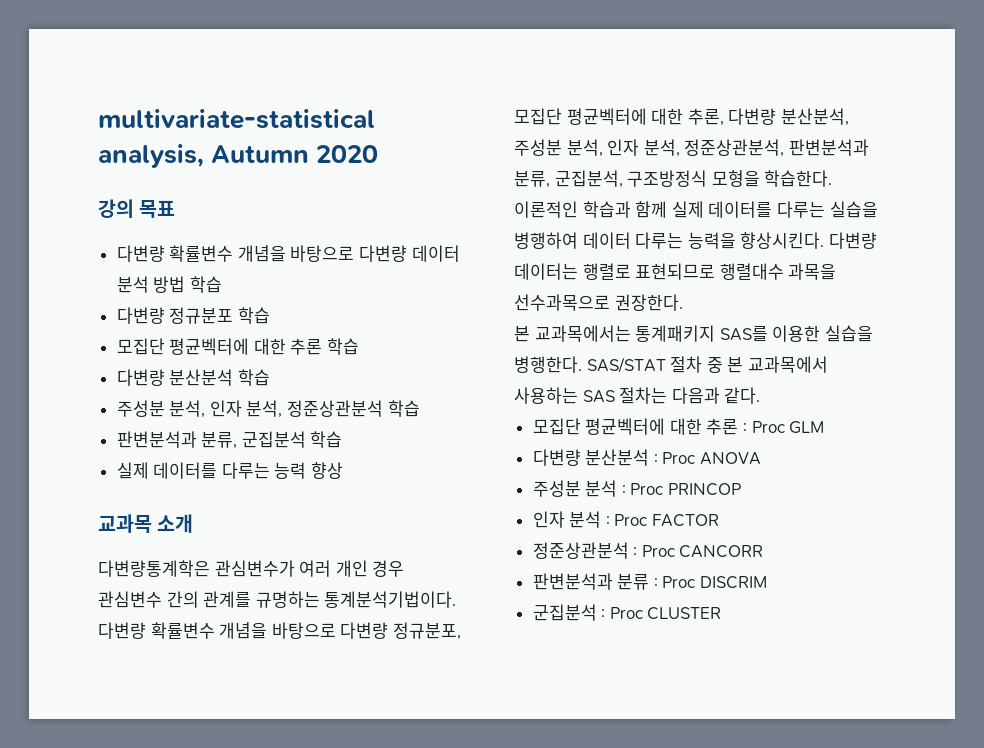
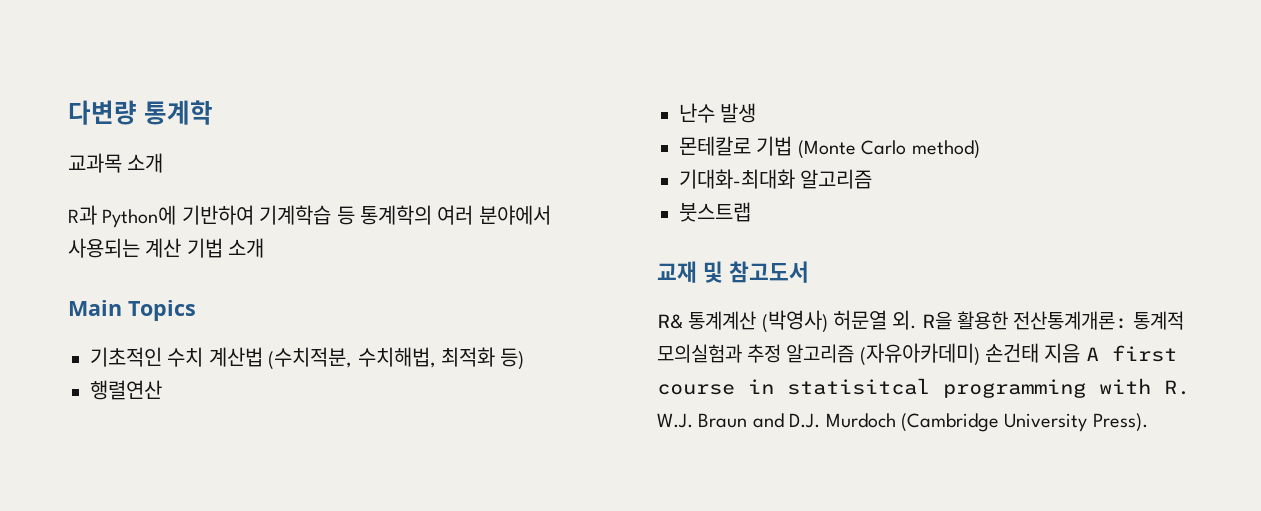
[98,109,375,129] [98,144,379,168] [98,199,176,218] [116,245,460,262] [116,276,222,293] [116,307,270,324] [116,338,360,355] [116,369,270,386] [116,400,420,418] [116,431,343,449] [116,462,344,479] [98,514,194,533] [98,560,405,577] [98,591,457,608] [98,622,461,640] [514,108,849,126] [514,139,869,157] [514,170,833,188] [514,201,878,218] [514,232,877,249] [514,263,837,280] [514,294,683,311] [514,325,873,342] [514,356,828,373] [514,387,761,404] [532,418,825,435] [532,449,762,466] [532,480,742,497] [532,511,720,528] [532,542,764,559] [532,573,768,590] [532,604,722,621] multivariate-statistical analysis, Autumn 2020 // 강의 목표 // 다변량 확률변수 개념을 바탕으로 다변량 데이터 분석 방법 학습 // 다변량 정규분포 학습 // 모집단 평균벡터에 대한 추론 학습 // 다변량 분산분석 학습 // 주성분 분석, 인자 분석, 정준상관분석 학습 // 판변분석과 분류, 군집분석 학습 // 실제 데이터를 다루는 능력 향상 // 교과목 소개 // 다변량통계학은 관심변수가 여러 개인 경우 관심변수 간의 관계를 규명하는 통계분석기법이다. 다변량 확률변수 개념을 바탕으로 다변량 정규분포, 모집단 평균벡터에 대한 추론, 다변량 분산분석, 주성분 분석, 인자 분석, 정준상관분석, 판변분석과 분류, 군집분석, 구조방정식 모형을 학습한다. 이론적인 학습과 함께 실제 데이터를 다루는 실습을 병행하여 데이터 다루는 능력을 향상시킨다. 다변량 데이터는 행렬로 표현되므로 행렬대수 과목을 선수과목으로 권장한다. // 본 교과목에서는 통계패키지 SAS를 이용한 실습을 병행한다. SAS/STAT 절차 중 본 교과목에서 사용하는 SAS 절차는 다음과 같다. // 모집단 평균벡터에 대한 추론 : Proc GLM // 다변량 분산분석 : Proc ANOVA // 주성분 분석 : Proc PRINCOP // 인자 분석 : Proc FACTOR // 정준상관분석 : Proc CANCORR // 판변분석과 분류 : Proc DISCRIM // 군집분석 : Proc CLUSTER -> [68,100,213,125] [68,153,164,173] [68,205,551,228] [68,238,265,258] [68,300,196,321] [90,347,525,370] [90,380,162,400] [679,103,757,123] [679,136,980,159] [679,169,873,189] [679,202,751,222] [657,261,809,283] [657,310,1185,333] [657,343,1177,366] [657,378,1190,398] [657,413,1148,432] 다변량 통계학 // 교과목 소개 // R과 Python에 기반하여 기계학습 등 통계학의 여러 분야에서 사용되는 계산 기법 소개 // Main Topics // 기초적인 수치 계산법 (수치적분, 수치해법, 최적화 등) // 행렬연산 // 난수 발생 // 몬테칼로 기법 (Monte Carlo method) // 기대화-최대화 알고리즘 // 붓스트랩 // 교재 및 참고도서 // R& 통계계산 (박영사) 허문열 외. R을 활용한 전산통계개론: 통계적 모의실험과 추정 알고리즘 (자유아카데미) 손건태 지음 A first course in statisitcal programming with R. W.J. Braun and D.J. Murdoch (Cambridge University Press).

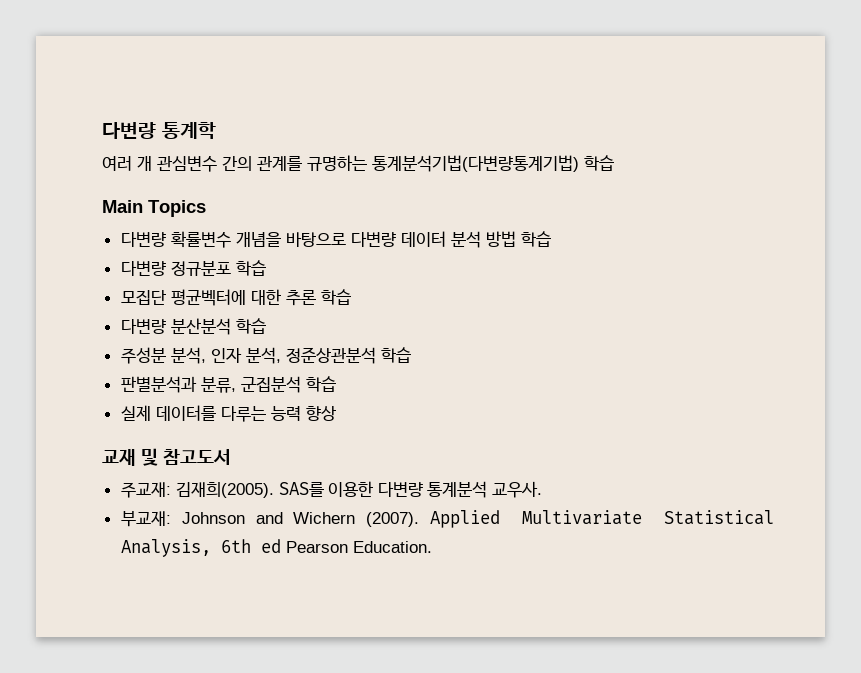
[68,153,164,173] [68,205,551,228] [68,238,265,258] [68,300,196,321] [90,347,525,370] [90,380,162,400] [679,103,757,123] [679,136,980,159] [679,169,873,189] [679,202,751,222] [657,261,809,283] [657,310,1185,333] [657,343,1177,366] [657,378,1190,398] [657,413,1148,432] 교과목 소개 // R과 Python에 기반하여 기계학습 등 통계학의 여러 분야에서 사용되는 계산 기법 소개 // Main Topics // 기초적인 수치 계산법 (수치적분, 수치해법, 최적화 등) // 행렬연산 // 난수 발생 // 몬테칼로 기법 (Monte Carlo method) // 기대화-최대화 알고리즘 // 붓스트랩 // 교재 및 참고도서 // R& 통계계산 (박영사) 허문열 외. R을 활용한 전산통계개론: 통계적 모의실험과 추정 알고리즘 (자유아카데미) 손건태 지음 A first course in statisitcal programming with R. W.J. Braun and D.J. Murdoch (Cambridge University Press). -> [102,155,614,172] [102,200,206,217] [120,231,551,248] [120,260,266,276] [120,289,351,306] [120,318,266,335] [120,347,411,364] [120,376,336,393] [120,405,336,422] [102,448,231,466] [120,481,543,498] [120,510,774,528] [120,539,432,557] 여러 개 관심변수 간의 관계를 규명하는 통계분석기법(다변량통계기법) 학습 // Main Topics // 다변량 확률변수 개념을 바탕으로 다변량 데이터 분석 방법 학습 // 다변량 정규분포 학습 // 모집단 평균벡터에 대한 추론 학습 // 다변량 분산분석 학습 // 주성분 분석, 인자 분석, 정준상관분석 학습 // 판별분석과 분류, 군집분석 학습 // 실제 데이터를 다루는 능력 향상 // 교재 및 참고도서 // 주교재: 김재희(2005). SAS를 이용한 다변량 통계분석 교우사. // 부교재: Johnson and Wichern (2007). Applied Multivariate Statistical Analysis, 6th ed Pearson Education.

